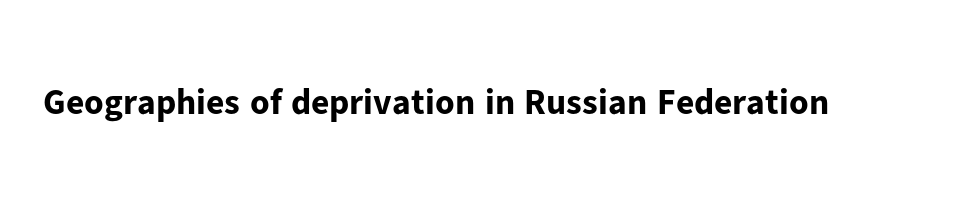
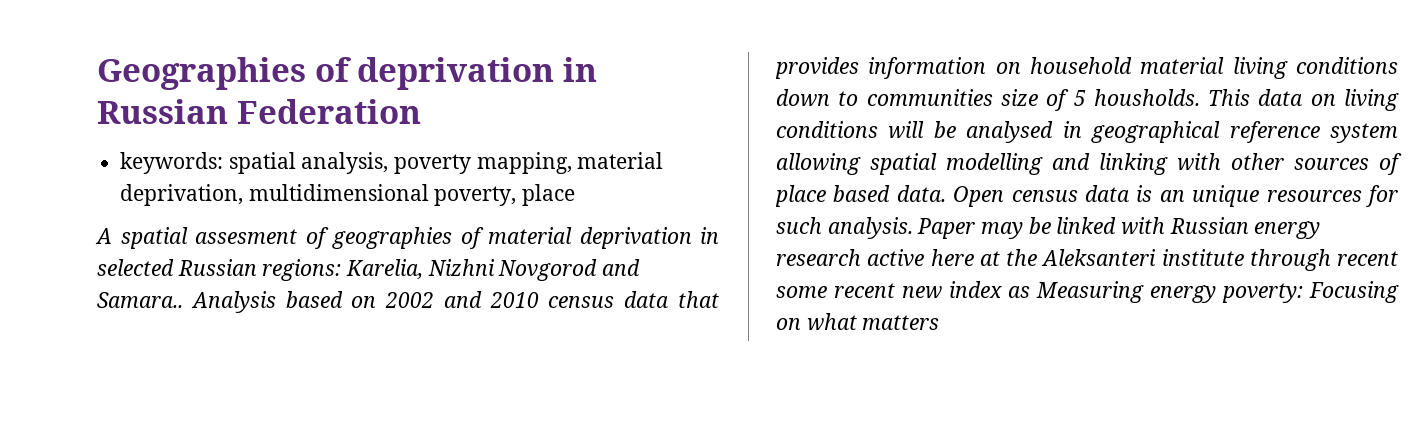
(829, 101) none -> [120,152,664,174] [120,184,576,206] [95,227,719,249] [97,259,641,281] [97,291,719,313] [775,57,1398,79] [776,89,1399,111] [776,121,1398,143] [776,153,1402,175] [775,185,1398,207] [776,217,1321,239] [776,249,1398,271] [776,281,1399,303] [776,313,940,331] // keywords: spatial analysis, poverty mapping, material deprivation, multidimensional poverty, place // A spatial assesment of geographies of material deprivation in selected Russian regions: Karelia, Nizhni Novgorod and Samara.. Analysis based on 2002 and 2010 census data that provides information on household material living conditions down to communities size of 5 housholds. This data on living conditions will be analysed in geographical reference system allowing spatial modelling and linking with other sources of place based data. Open census data is an unique resources for such analysis. Paper may be linked with Russian energy research active here at the Aleksanteri institute through recent some recent new index as Measuring energy poverty: Focusing on what matters

